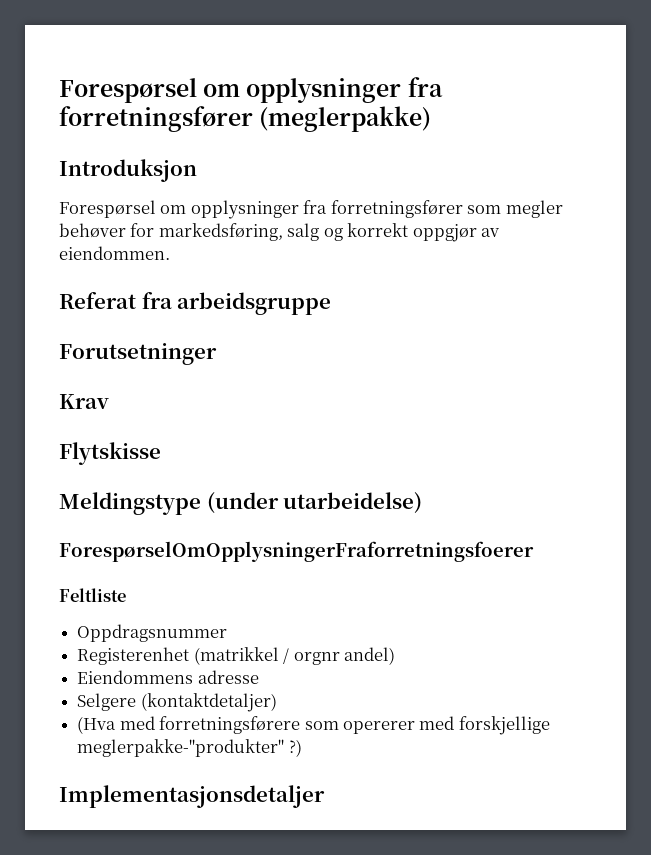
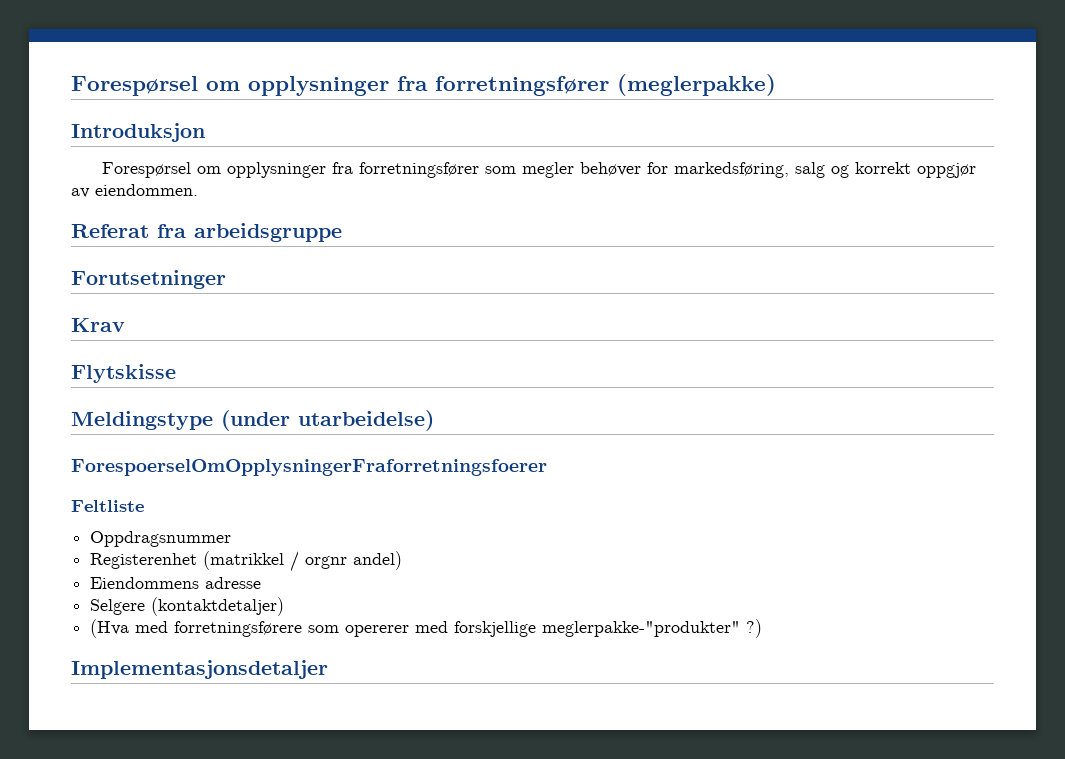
[59,541,534,562] ForespørselOmOpplysningerFraforretningsfoerer -> [71,459,547,476] ForespoerselOmOpplysningerFraforretningsfoerer

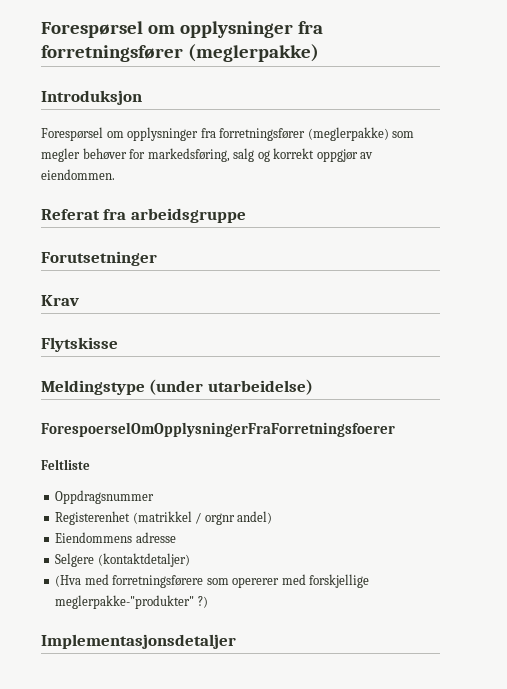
(479, 170) none -> [307,127,389,141] (meglerpakke)
[71,459,547,476] ForespoerselOmOpplysningerFraforretningsfoerer -> [41,422,395,437] ForespoerselOmOpplysningerFraForretningsfoerer

